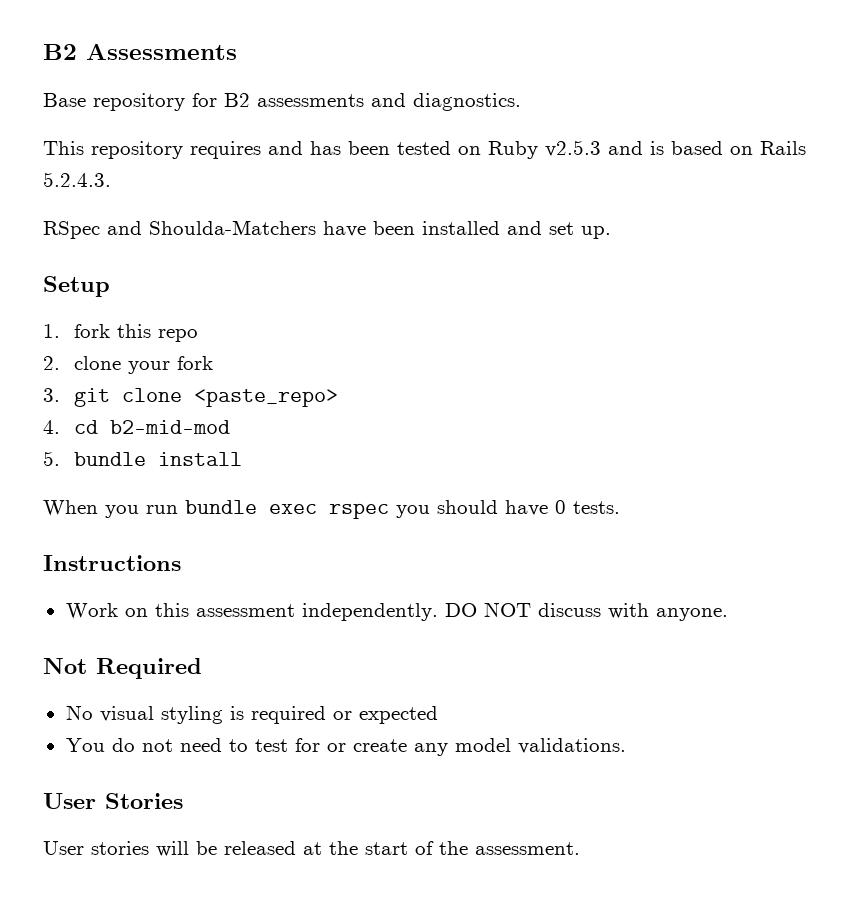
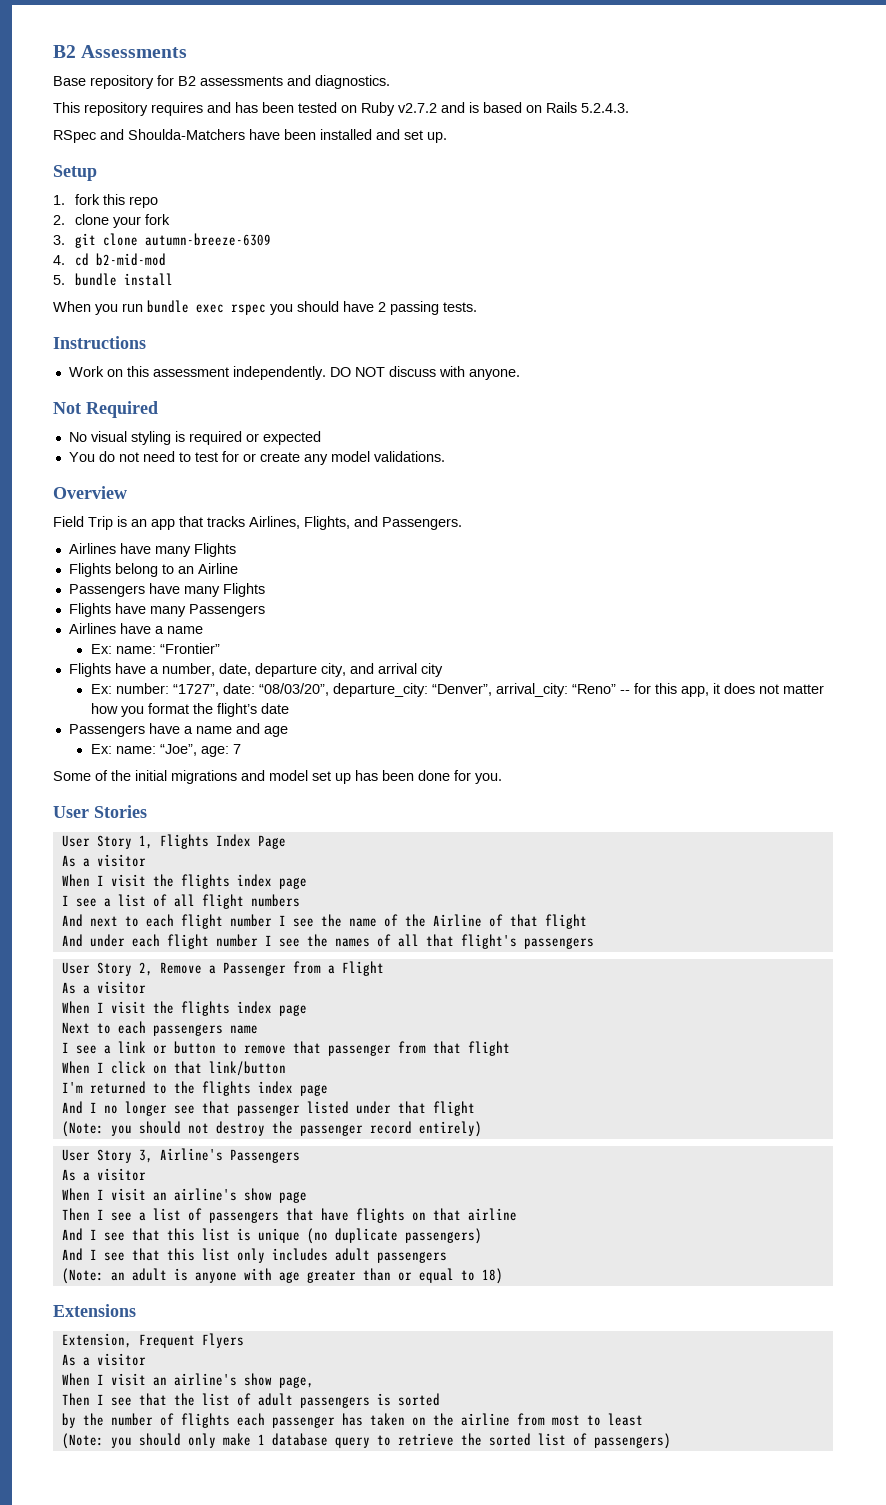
[545,140,601,157] v2.5.3 -> [398,103,437,113] v2.7.2
[193,389,338,407] <paste_repo> -> [144,233,271,246] autumn-breeze-6309
[555,500,566,514] 0 -> [378,301,439,315] 2 passing
[43,793,183,809] [43,841,580,857] User Stories // User stories will be released at the start of the assessment. -> [53,486,127,499] [53,516,462,530] [68,543,236,557] [68,563,238,577] [68,583,265,597] [68,603,265,617] [68,623,203,634] [90,643,220,654] [68,663,443,677] [90,683,824,697] [90,703,289,717] [68,723,288,737] [90,744,241,757] [53,770,502,784] [53,805,147,818] [61,834,286,849] [61,854,146,867] [61,874,307,889] [61,894,300,909] [61,914,587,929] [61,934,594,949] [61,961,384,976] [61,981,146,994] [61,1001,307,1016] [61,1021,258,1036] [61,1041,510,1056] [61,1061,286,1076] [61,1081,328,1096] [61,1101,475,1116] [61,1121,482,1137] [61,1148,300,1163] [61,1168,146,1181] [61,1188,307,1203] [61,1208,517,1223] [61,1228,482,1244] [61,1248,447,1263] [61,1268,503,1284] [53,1304,136,1317] [61,1333,244,1348] [61,1353,146,1366] [61,1373,314,1388] [61,1393,440,1408] [61,1413,643,1428] [61,1433,671,1449] Overview // Field Trip is an app that tracks Airlines, Flights, and Passengers. // Airlines have many Flights // Flights belong to an Airline // Passengers have many Flights // Flights have many Passengers // Airlines have a name // Ex: name: “Frontier” // Flights have a number, date, departure city, and arrival city // Ex: number: “1727”, date: “08/03/20”, departure_city: “Denver”, arrival_city: “Reno” -- for this app, it does not matter how you format the flight’s date // Passengers have a name and age // Ex: name: “Joe”, age: 7 // Some of the initial migrations and model set up has been done for you. // User Stories // User Story 1, Flights Index Page // As a visitor // When I visit the flights index page // I see a list of all flight numbers // And next to each flight number I see the name of the Airline of that flight // And under each flight number I see the names of all that flight's passengers // User Story 2, Remove a Passenger from a Flight // As a visitor // When I visit the flights index page // Next to each passengers name // I see a link or button to remove that passenger from that flight // When I click on that link/button // I'm returned to the flights index page // And I no longer see that passenger listed under that flight // (Note: you should not destroy the passenger record entirely) // User Story 3, Airline's Passengers // As a visitor // When I visit an airline's show page // Then I see a list of passengers that have flights on that airline // And I see that this list is unique (no duplicate passengers) // And I see that this list only includes adult passengers // (Note: an adult is anyone with age greater than or equal to 18) // Extensions // Extension, Frequent Flyers // As a visitor // When I visit an airline's show page, // Then I see that the list of adult passengers is sorted // by the number of flights each passenger has taken on the airline from most to least // (Note: you should only make 1 database query to retrieve the sorted list of passengers)

